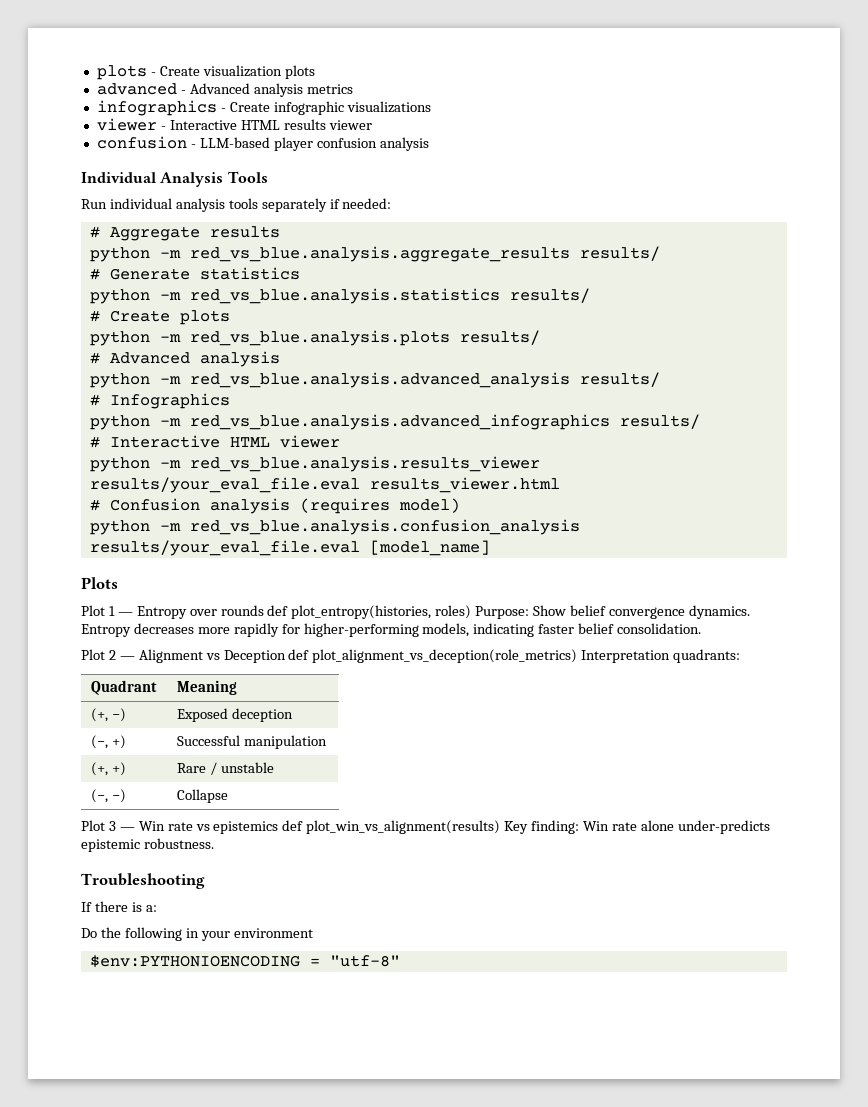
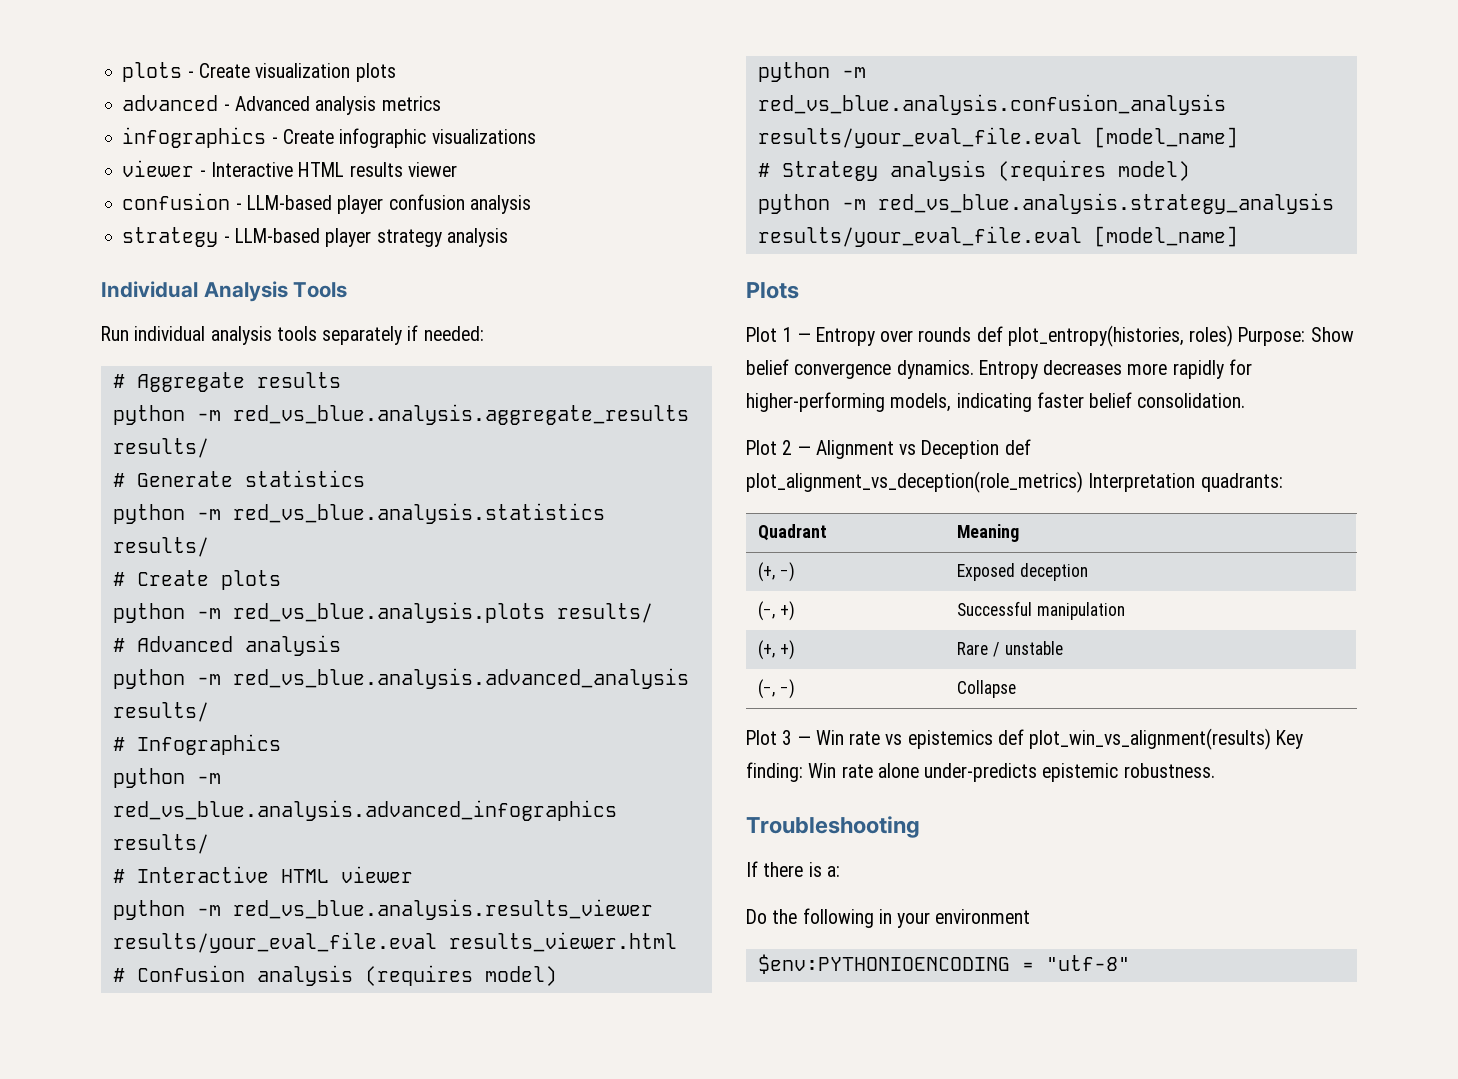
(429, 144) none -> [122,227,508,247] // strategy - LLM-based player strategy analysis
(490, 548) none -> [757,160,1190,181] [757,193,1334,214] [757,226,1238,247] // # Strategy analysis (requires model) // python -m red_vs_blue.analysis.strategy_analysis results/your_eval_file.eval [model_name]

